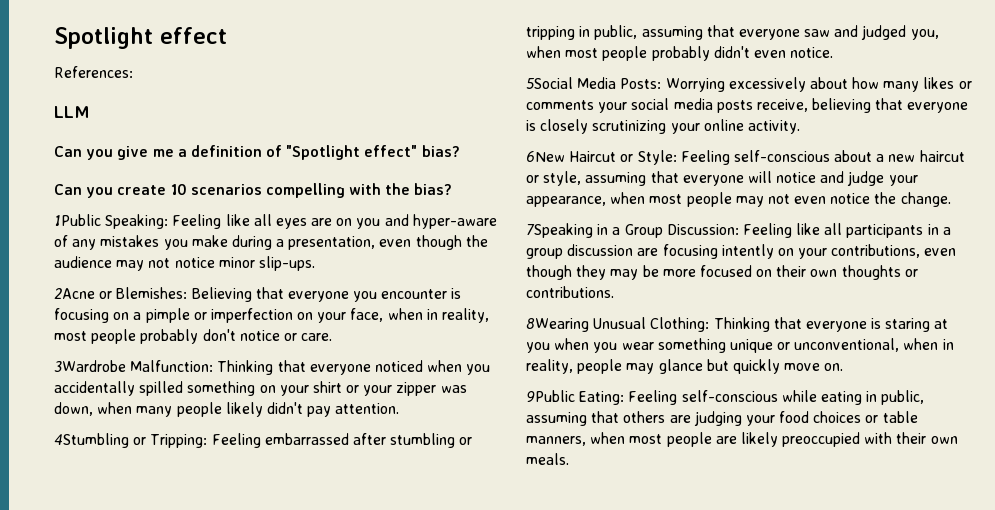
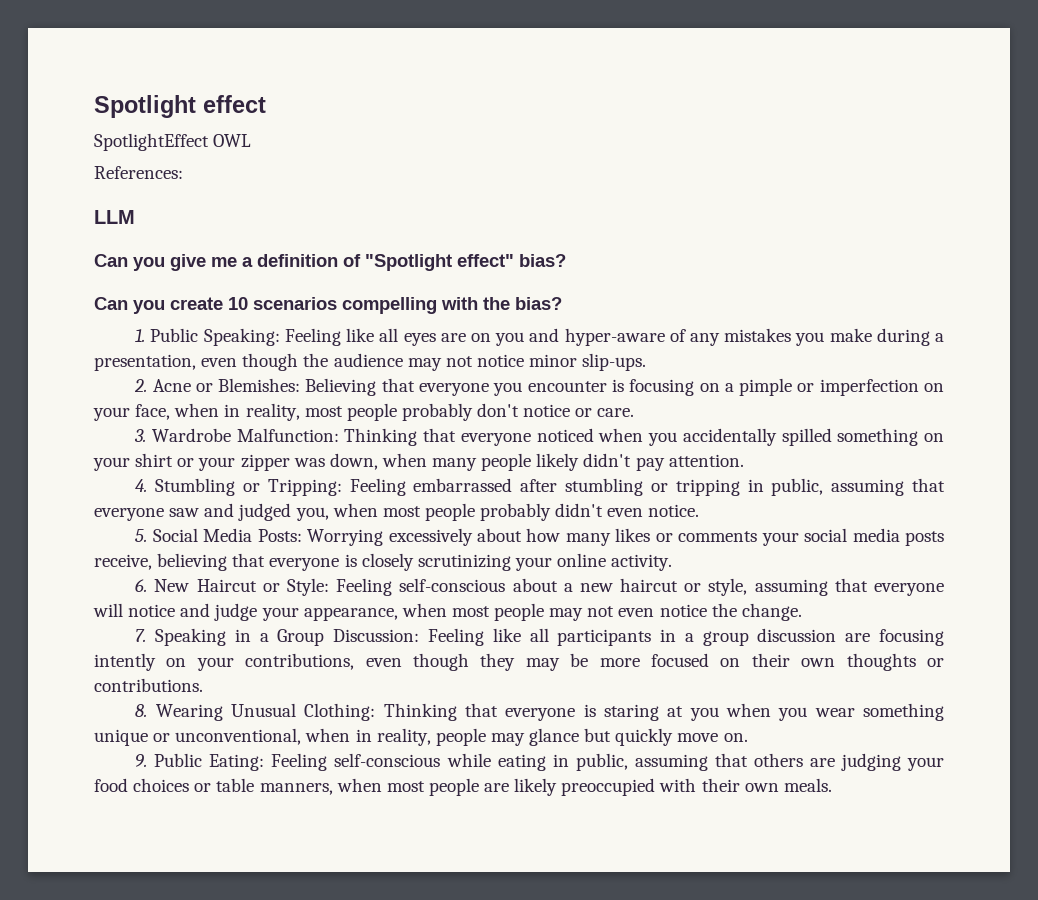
(227, 35) none -> [94,133,252,151] // SpotlightEffect OWL
[54,214,101,226] 1Public -> [135,328,199,342] 1. Public
[54,288,95,299] 2Acne -> [134,379,191,392] 2. Acne
[54,360,126,372] 3Wardrobe -> [134,428,231,442] 3. Wardrobe
[54,433,129,448] 4Stumbling -> [135,478,236,496] 4. Stumbling
[526,77,573,89] 5Social -> [135,528,198,542] 5. Social
[526,151,565,162] 6New -> [135,579,190,592] 6. New
[526,223,593,238] 7Speaking -> [135,628,227,646] 7. Speaking
[526,318,589,332] 8Wearing -> [135,704,223,721] 8. Wearing
[526,390,575,402] 9Public -> [135,753,203,767] 9. Public

